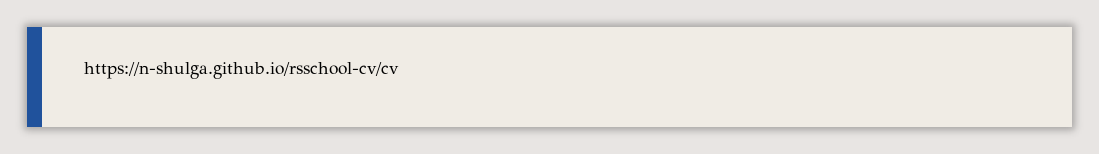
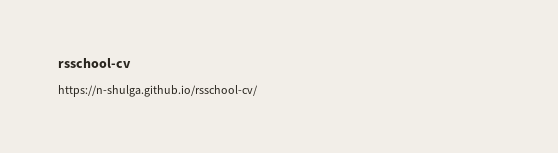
[84,62,399,79] https://n-shulga.github.io/rsschool-cv/cv -> [58,58,131,68] [58,85,258,97] rsschool-cv // https://n-shulga.github.io/rsschool-cv/

